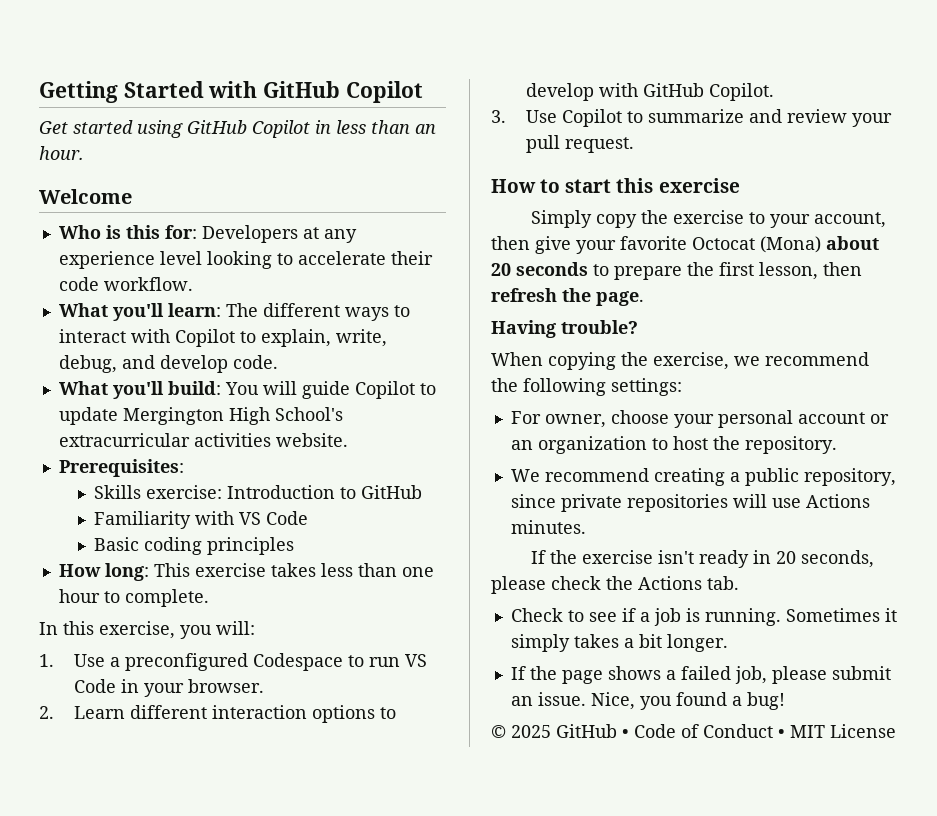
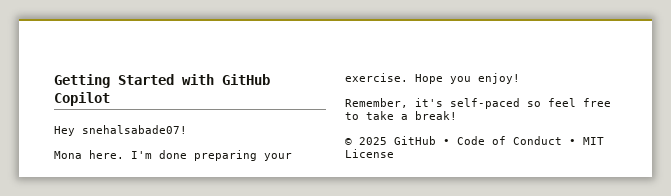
[39,120,436,138] [39,146,84,160] [39,189,132,204] [58,225,357,243] [58,251,433,269] [58,277,193,291] [58,303,410,321] [58,329,387,347] [58,355,278,373] [58,381,436,399] [58,407,343,425] [58,433,348,447] [58,459,184,477] [94,485,423,499] [94,511,309,529] [94,537,295,555] [58,563,434,581] [58,589,209,607] [39,621,255,639] [39,653,428,671] [74,679,265,697] [39,705,397,723] [526,83,775,101] [491,109,893,127] [526,135,635,153] [491,178,740,193] [531,210,887,228] [491,236,879,254] [491,262,862,280] [491,288,644,306] [491,320,638,338] [491,352,869,370] [491,378,682,396] [510,410,889,428] [510,436,837,454] [510,468,896,486] [510,494,870,512] [510,520,586,534] [531,550,875,568] [491,576,739,594] [510,608,897,626] [510,634,728,652] [510,666,891,684] [510,692,785,710] Get started using GitHub Copilot in less than an hour. // Welcome // Who is this for: Developers at any experience level looking to accelerate their code workflow. // What you'll learn: The different ways to interact with Copilot to explain, write, debug, and develop code. // What you'll build: You will guide Copilot to update Mergington High School's extracurricular activities website. // Prerequisites: // Skills exercise: Introduction to GitHub // Familiarity with VS Code // Basic coding principles // How long: This exercise takes less than one hour to complete. // In this exercise, you will: // 1. Use a preconfigured Codespace to run VS Code in your browser. // 2. Learn different interaction options to develop with GitHub Copilot. // 3. Use Copilot to summarize and review your pull request. // How to start this exercise // Simply copy the exercise to your account, then give your favorite Octocat (Mona) about 20 seconds to prepare the first lesson, then refresh the page. // Having trouble? // When copying the exercise, we recommend the following settings: // For owner, choose your personal account or an organization to host the repository. // We recommend creating a public repository, since private repositories will use Actions minutes. // If the exercise isn't ready in 20 seconds, please check the Actions tab. // Check to see if a job is running. Sometimes it simply takes a bit longer. // If the page shows a failed job, please submit an issue. Nice, you found a bug! -> [54,125,187,136] [54,150,292,161] [345,73,520,84] [345,98,611,109] [345,111,457,120] Hey snehalsabade07! // Mona here. I'm done preparing your exercise. Hope you enjoy! // Remember, it's self-paced so feel free to take a break!

